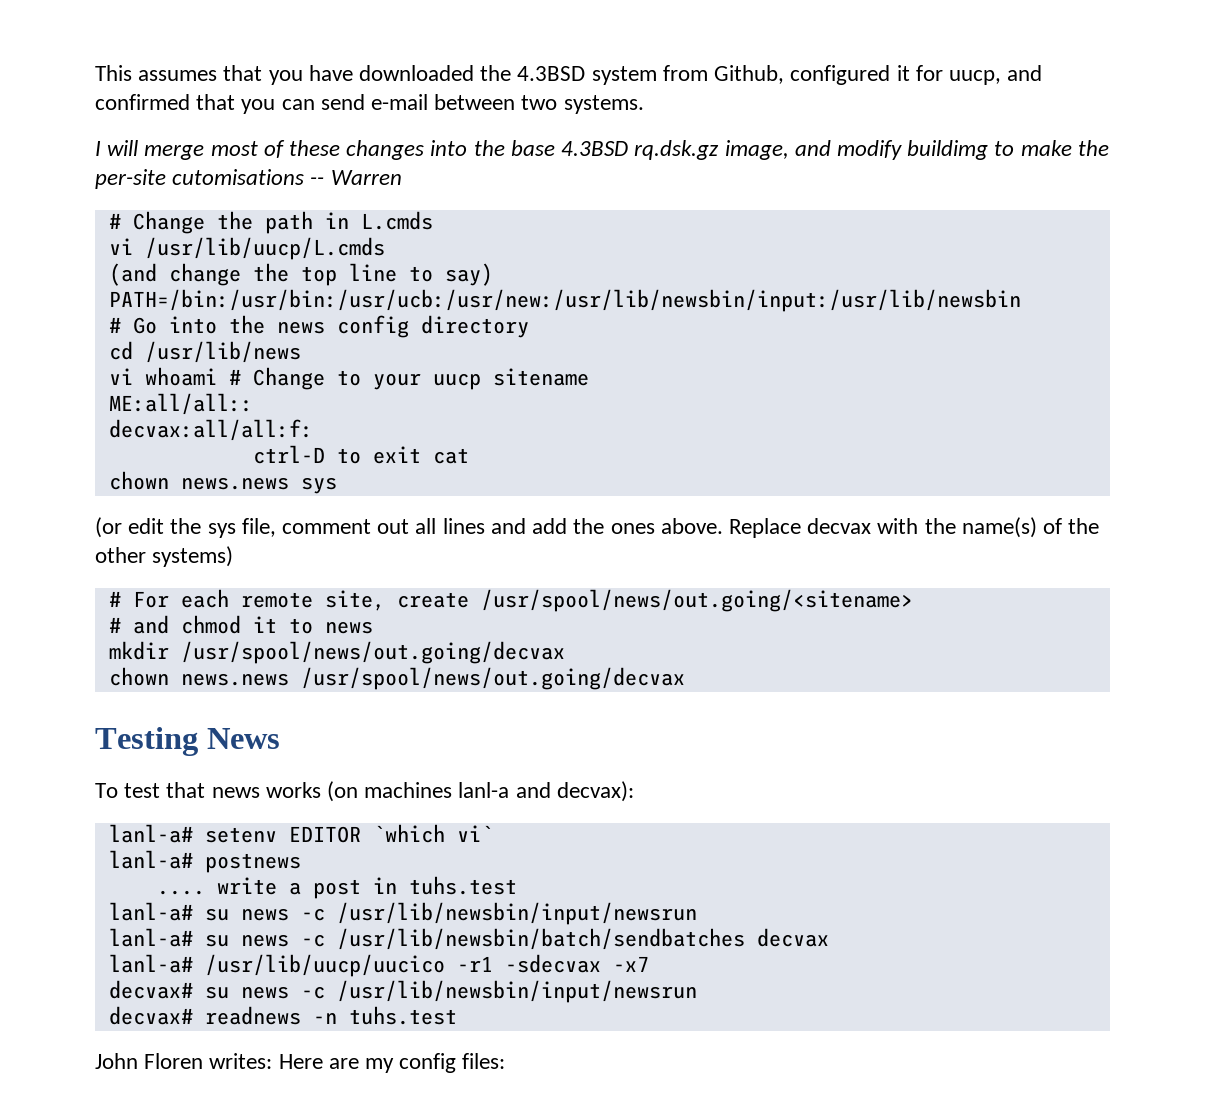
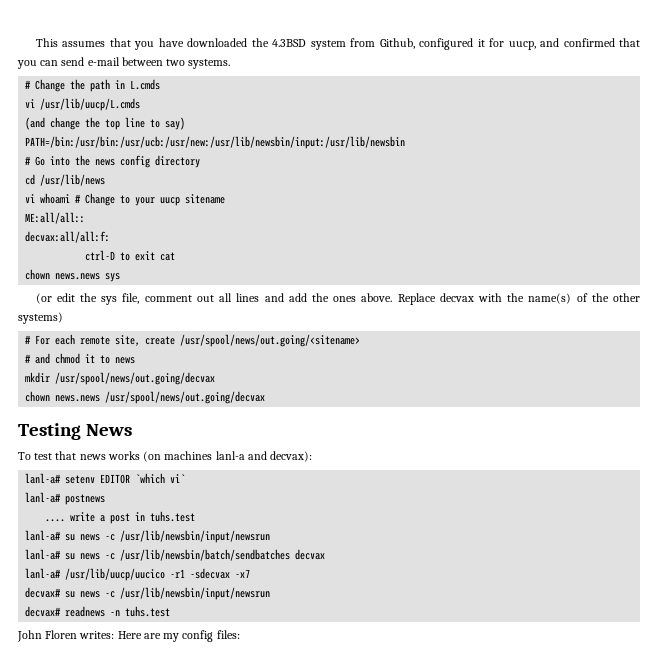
[95,140,1109,160] [95,169,402,189] // I will merge most of these changes into the base 4.3BSD rq.dsk.gz image, and modify buildimg to make the per-site cutomisations -- Warren -> (231, 64) none

